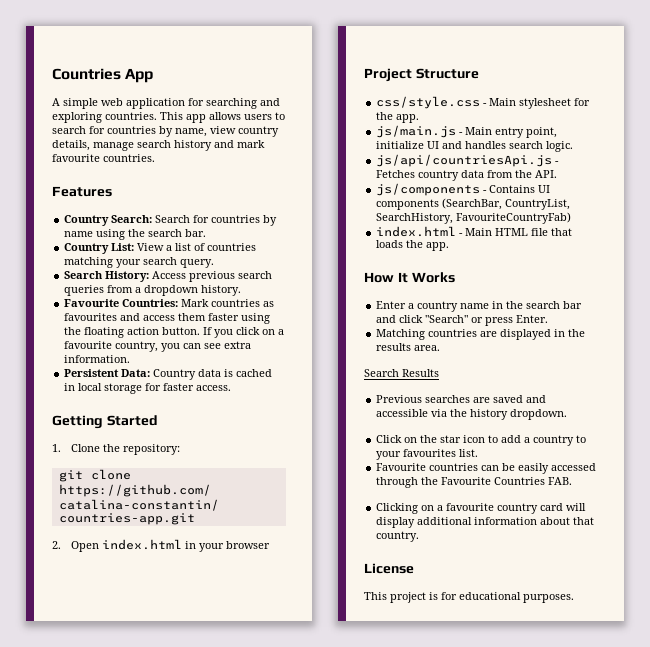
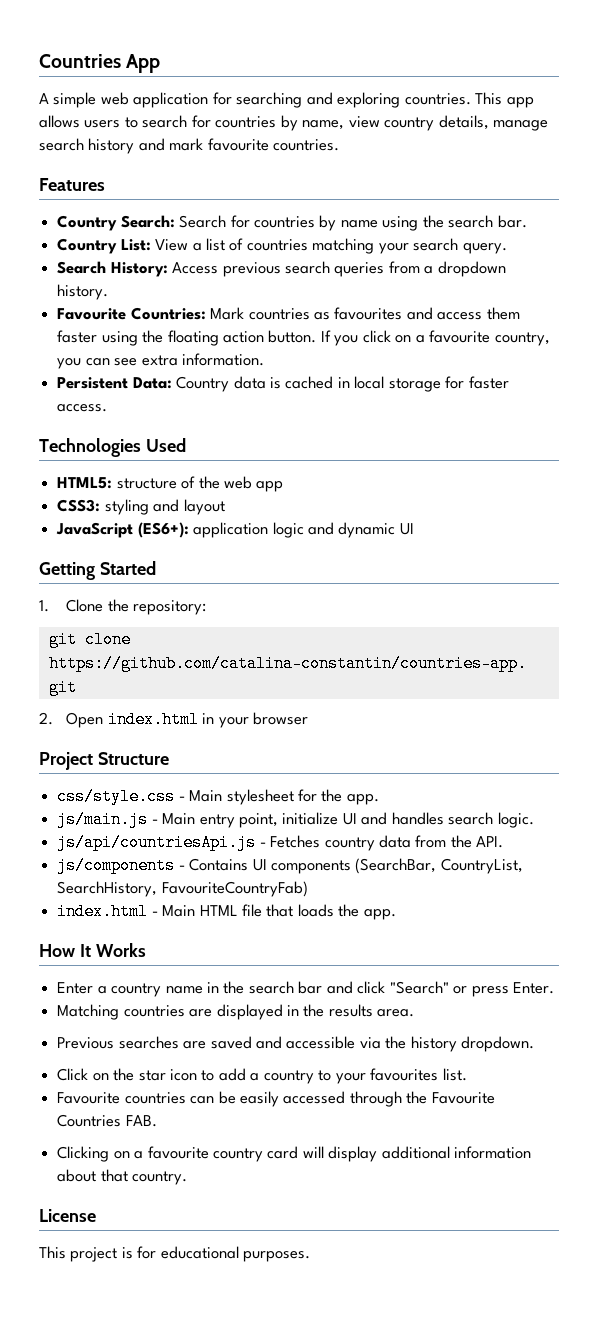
(232, 388) none -> [39,438,186,457] [57,476,284,492] [57,499,225,515] [56,522,414,538] // Technologies Used // HTML5: structure of the web app // CSS3: styling and layout // JavaScript (ES6+): application logic and dynamic UI
[364,369,439,377] // Search Results -> (415, 1013) none

